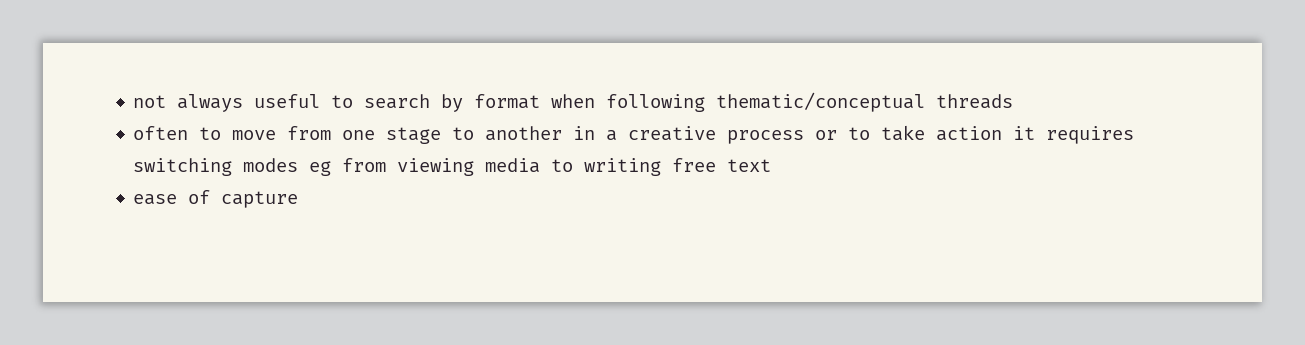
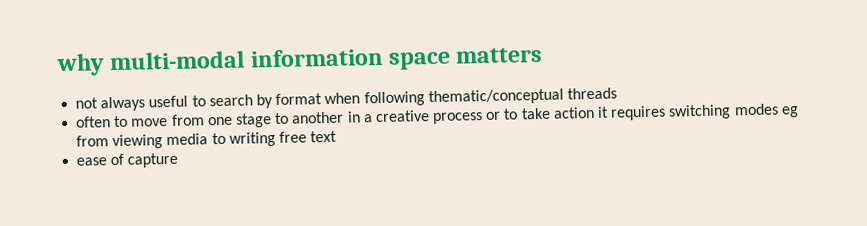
(133, 101) none -> [56,46,544,77] why multi-modal information space matters //

